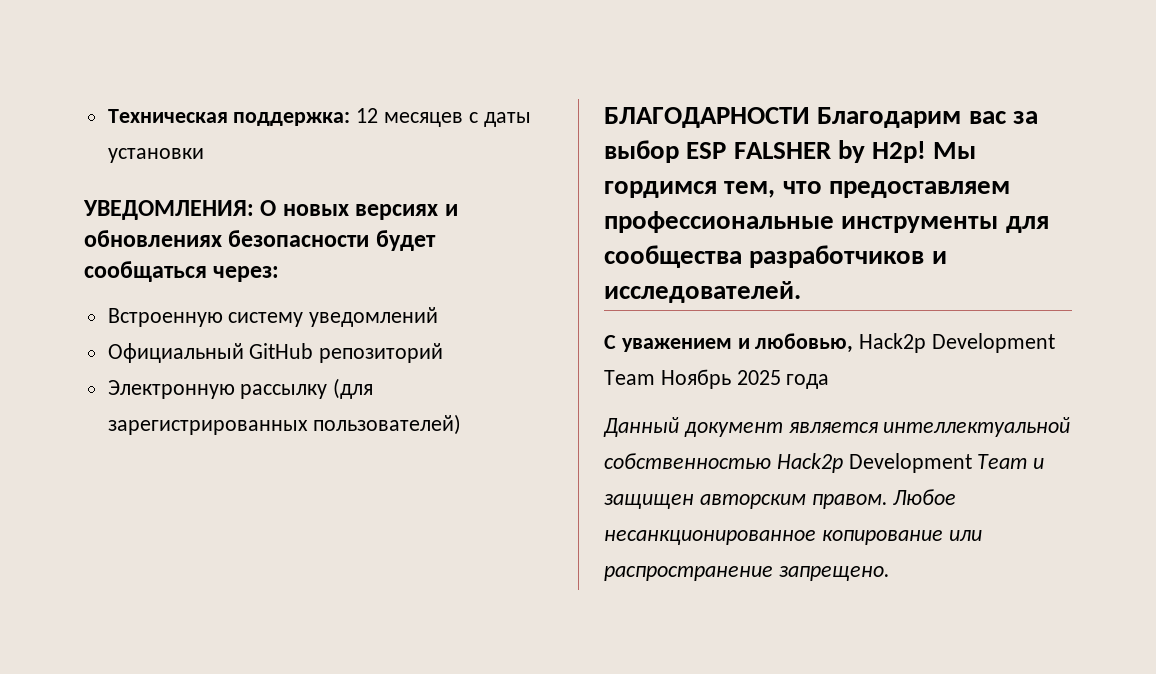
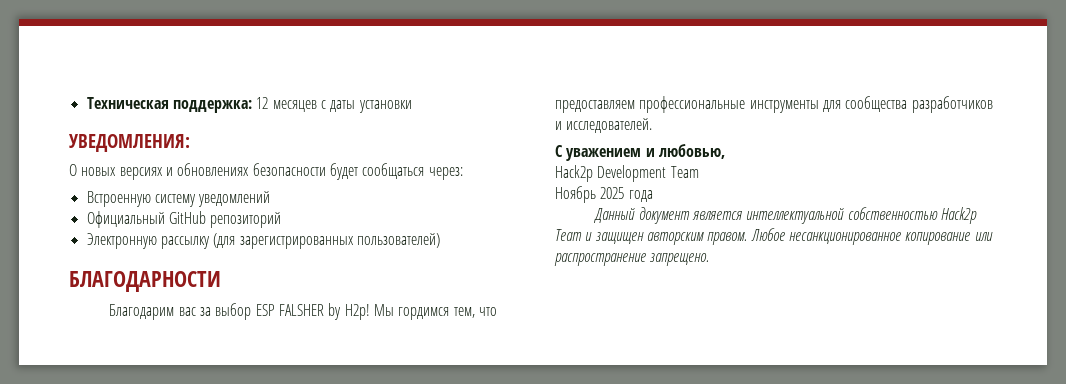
(254, 210) none -> (190, 143) //
(810, 117) none -> (221, 281) //
[859,333,1056,353] [604,370,655,385] Hack2p Development Team -> [555,165,699,182] // Hack2p Development Team //
[848,453,972,473] Development -> (978, 215) none

